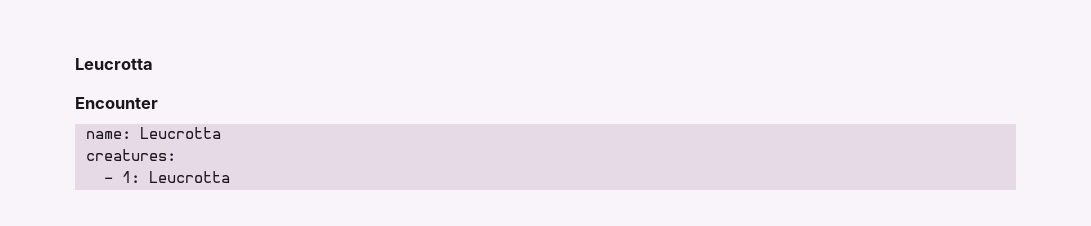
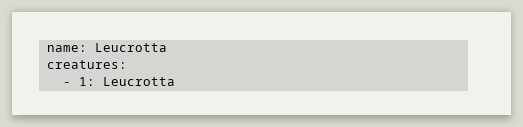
[75,58,153,70] [75,97,158,109] Leucrotta // Encounter // -> (46, 48) none

